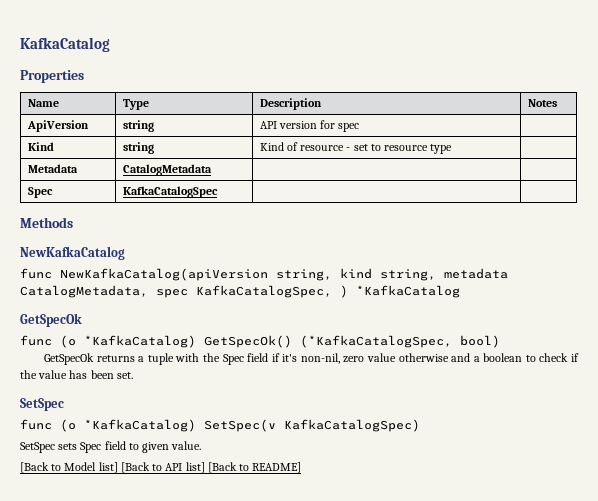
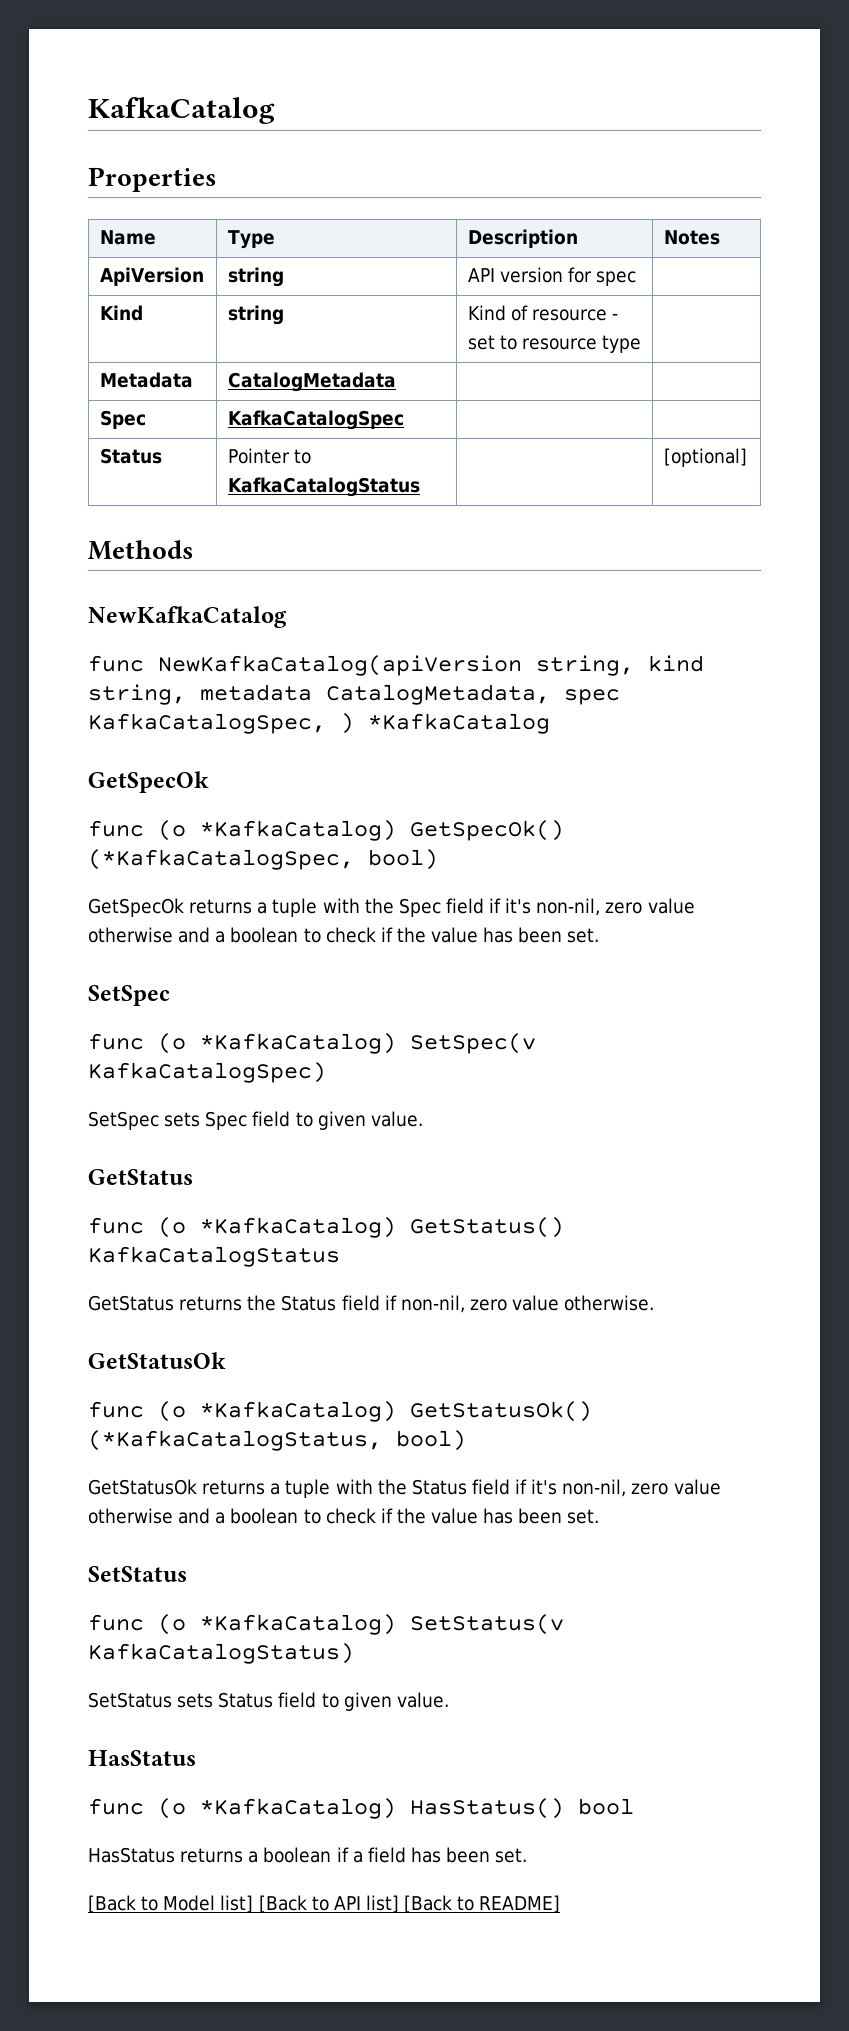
(218, 192) none -> [99,448,162,464] [227,448,311,464] [227,477,420,497] [663,448,747,467] // Status | Pointer to KafkaCatalogStatus | | [optional]
(202, 445) none -> [88,1169,193,1185] [88,1217,564,1238] [88,1246,340,1267] [88,1295,655,1313] [88,1352,226,1369] [88,1401,592,1422] [88,1430,466,1451] [88,1479,721,1498] [88,1508,600,1524] [88,1566,187,1582] [88,1614,564,1635] [88,1643,354,1664] [88,1692,449,1711] [88,1750,196,1766] [88,1798,634,1819] [88,1847,528,1863] // GetStatus // func (o *KafkaCatalog) GetStatus() KafkaCatalogStatus // GetStatus returns the Status field if non-nil, zero value otherwise. // GetStatusOk // func (o *KafkaCatalog) GetStatusOk() (*KafkaCatalogStatus, bool) // GetStatusOk returns a tuple with the Status field if it's non-nil, zero value otherwise and a boolean to check if the value has been set. // SetStatus // func (o *KafkaCatalog) SetStatus(v KafkaCatalogStatus) // SetStatus sets Status field to given value. // HasStatus // func (o *KafkaCatalog) HasStatus() bool // HasStatus returns a boolean if a field has been set.

